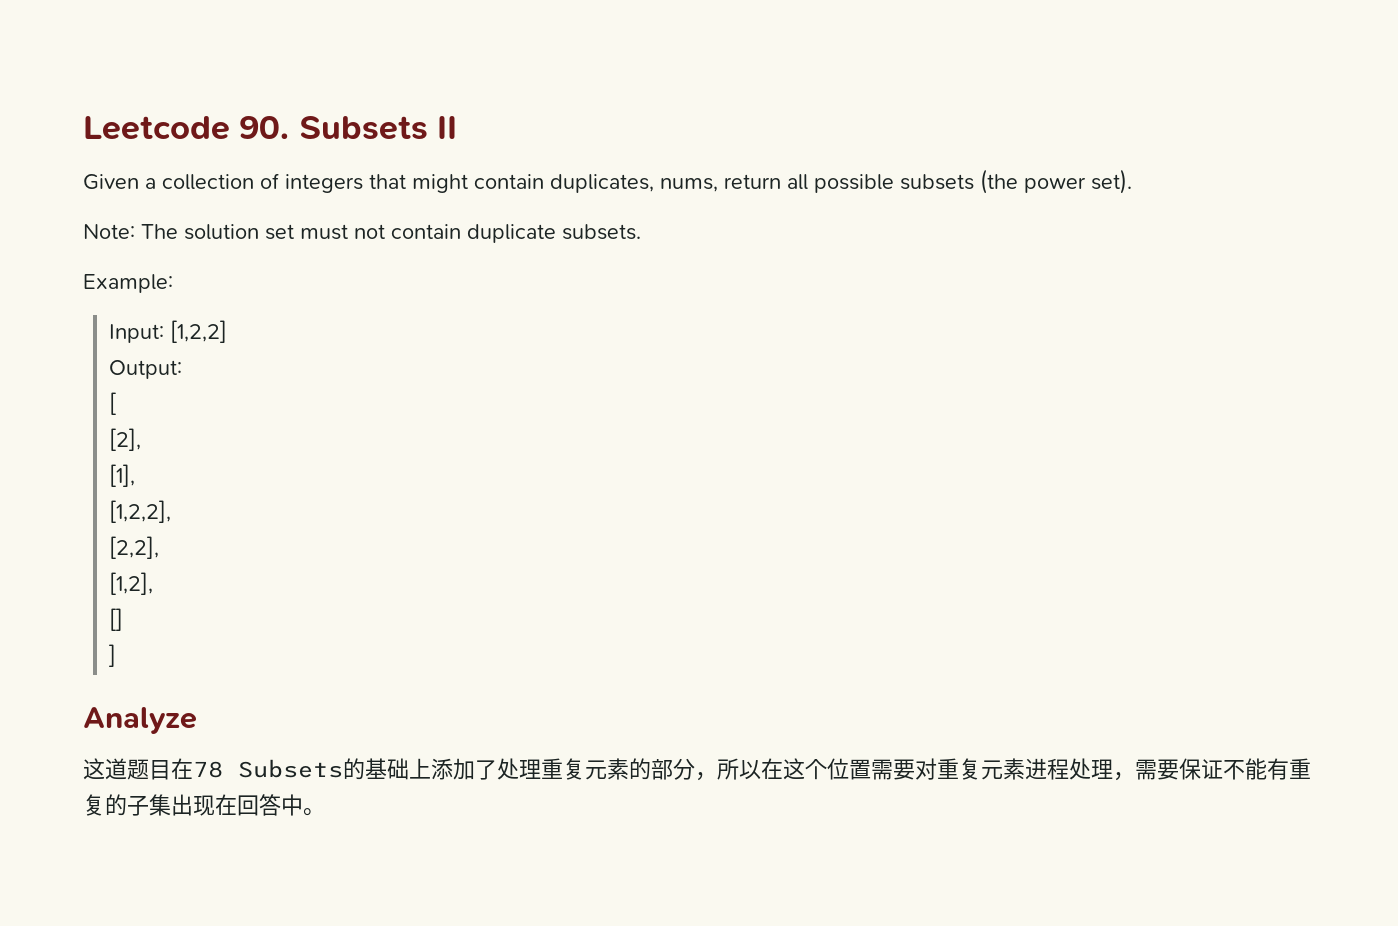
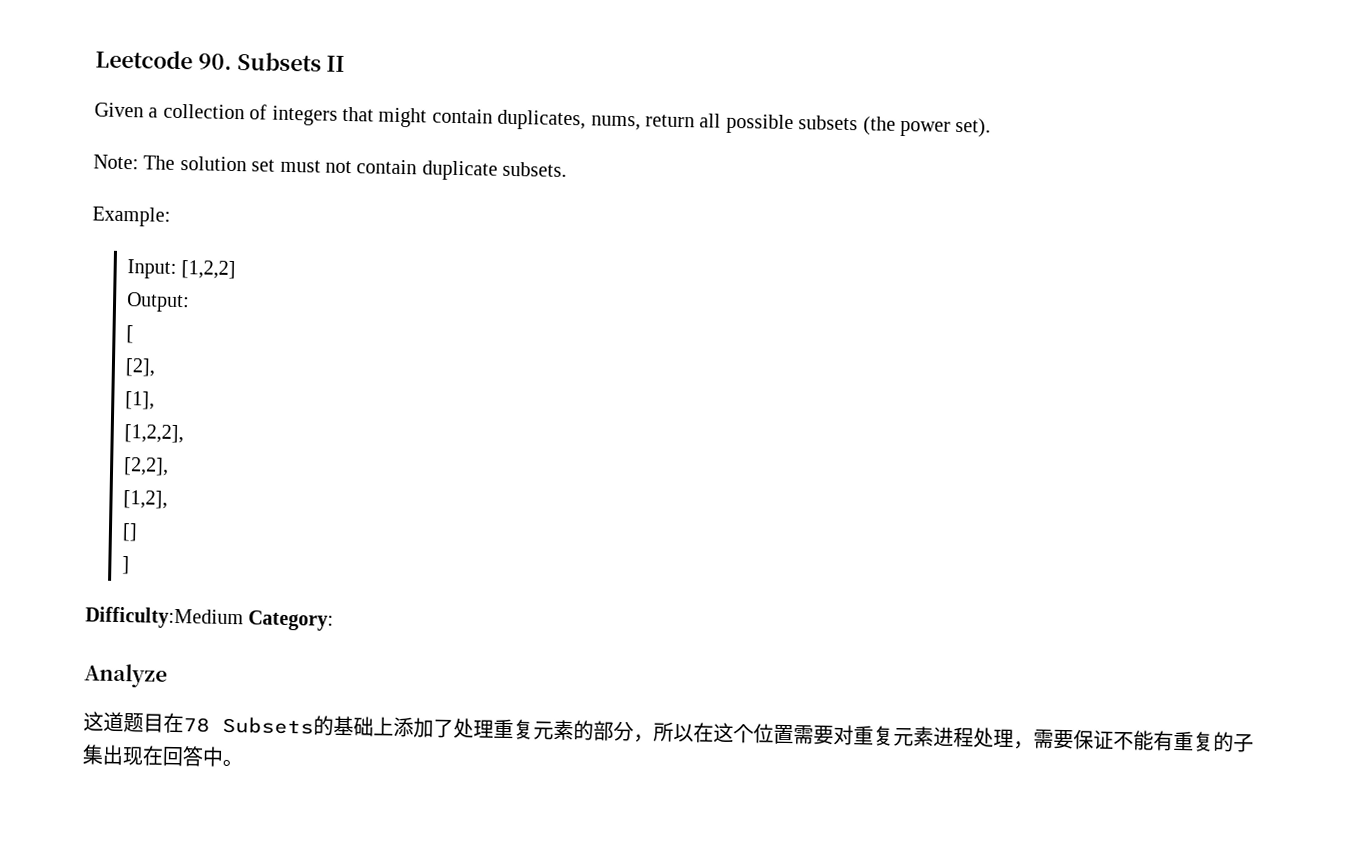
(116, 655) none -> [85,606,335,631] // Difficulty:Medium Category:

